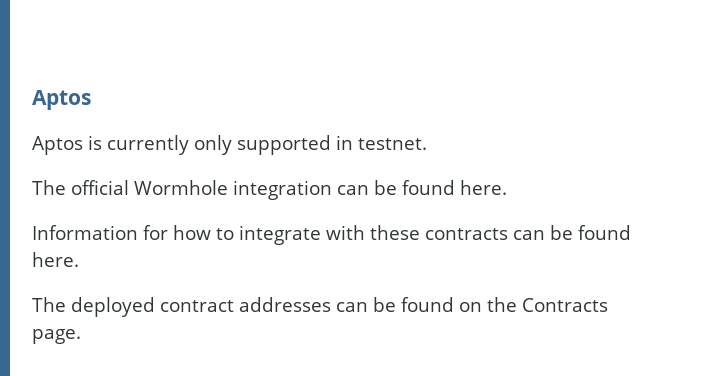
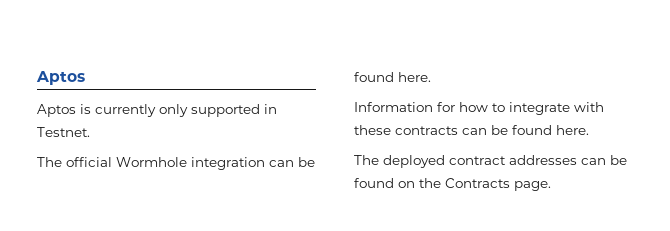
[358,138,427,150] testnet. -> [37,127,90,137] Testnet.

